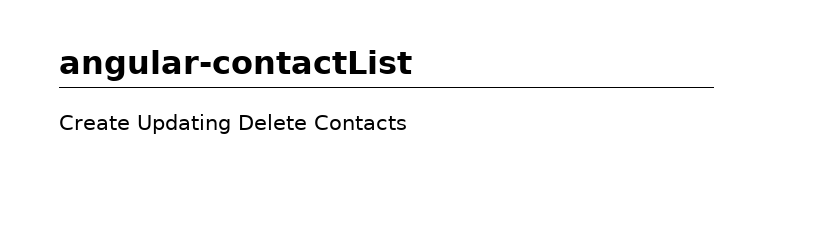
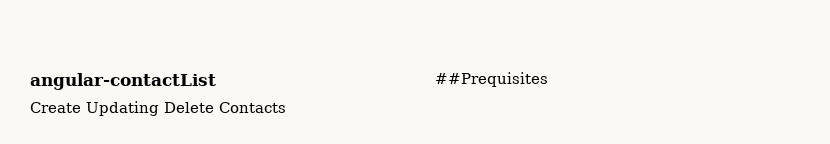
(407, 122) none -> [435,72,548,87] ##Prequisites

